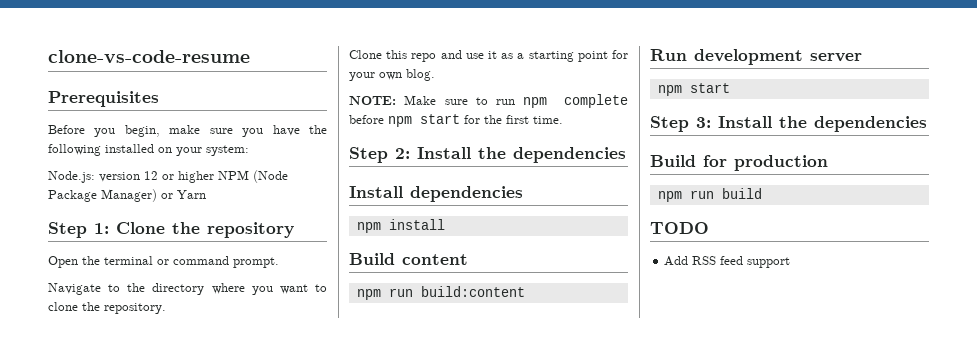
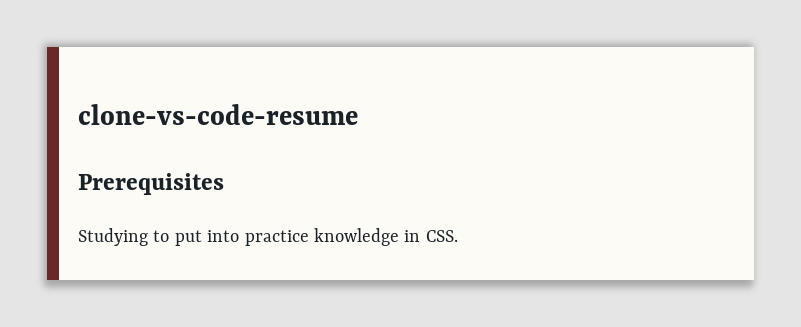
[48,125,327,137] [48,144,249,156] [48,170,288,183] [48,189,206,202] [48,222,294,238] [48,256,279,268] [48,283,327,295] [48,302,166,314] [349,50,628,62] [349,69,435,81] [349,94,628,108] [349,114,563,127] [349,147,626,163] [349,186,523,202] [356,219,445,233] [349,253,468,265] [356,286,525,300] [650,49,862,65] [657,83,730,96] [650,116,927,132] [650,155,828,171] [657,188,762,202] [650,222,709,234] [664,256,791,268] Before you begin, make sure you have the following installed on your system: // Node.js: version 12 or higher NPM (Node Package Manager) or Yarn // Step 1: Clone the repository // Open the terminal or command prompt. // Navigate to the directory where you want to clone the repository. // Clone this repo and use it as a starting point for your own blog. // NOTE: Make sure to run npm complete before npm start for the first time. // Step 2: Install the dependencies // Install dependencies // npm install // Build content // npm run build:content // Run development server // npm start // Step 3: Install the dependencies // Build for production // npm run build // TODO // Add RSS feed support -> [78,228,458,246] Studying to put into practice knowledge in CSS.

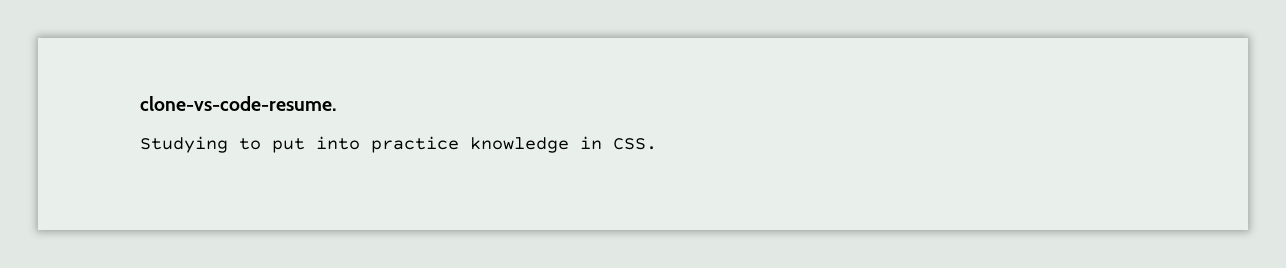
[78,104,358,125] [78,173,224,195] clone-vs-code-resume // Prerequisites -> [140,96,337,111] clone-vs-code-resume.

